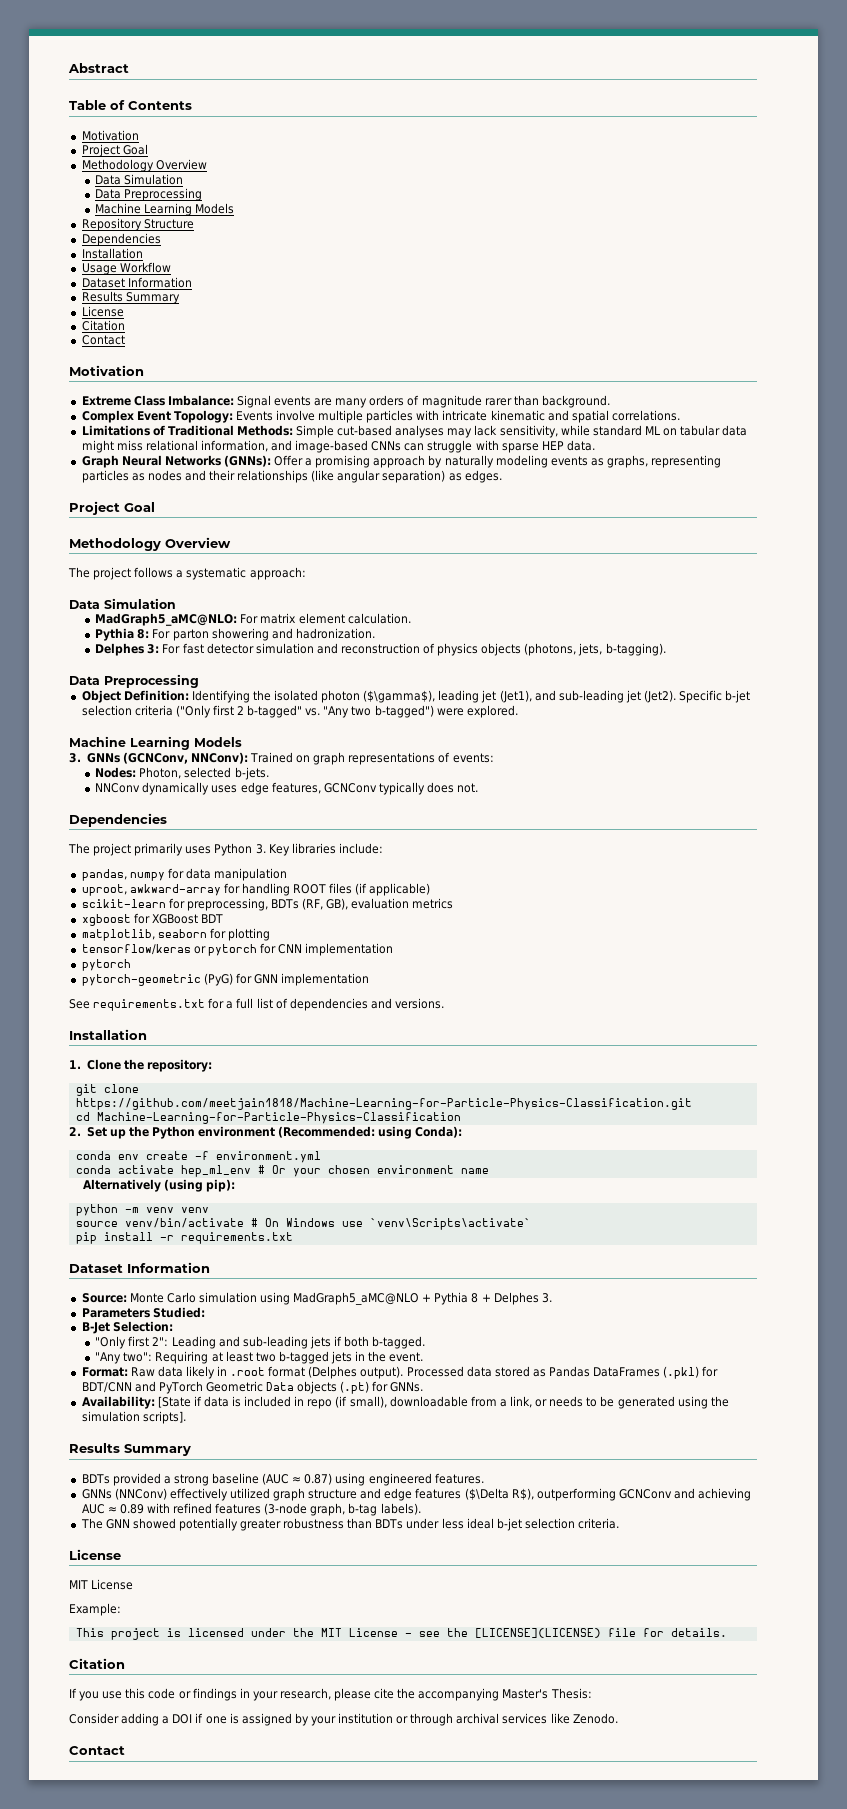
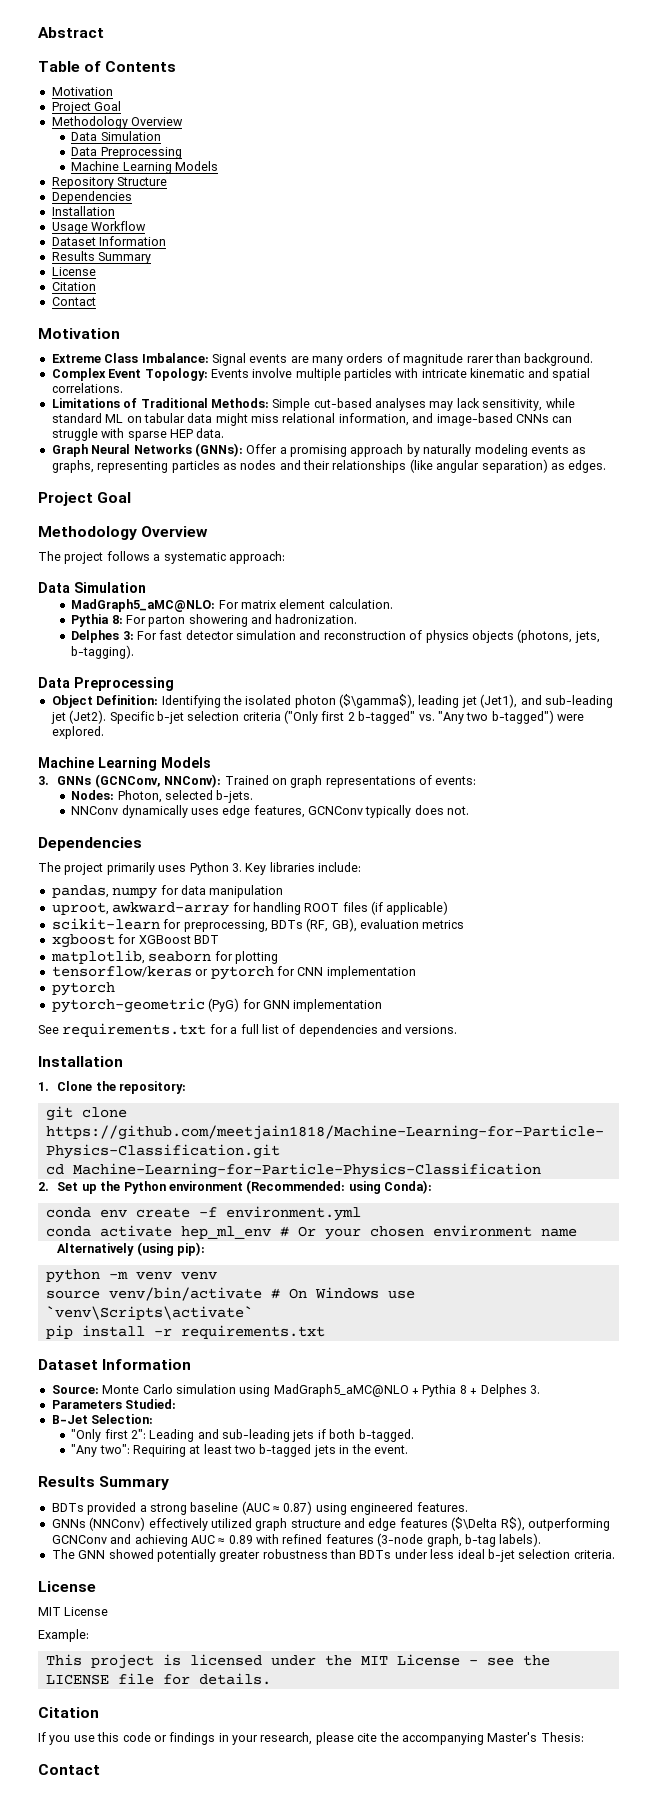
[81,1366,719,1379] [81,1381,424,1394] [81,1396,729,1409] [81,1411,186,1424] // Format: Raw data likely in .root format (Delphes output). Processed data stored as Pandas DataFrames (.pkl) for BDT/CNN and PyTorch Geometric Data objects (.pt) for GNNs. // Availability: [State if data is included in repo (if small), downloadable from a link, or needs to be generated using the simulation scripts]. -> (408, 1449) none
[474,1628,601,1638] [LICENSE](LICENSE) -> [45,1674,109,1685] LICENSE
[69,1713,618,1726] // Consider adding a DOI if one is assigned by your institution or through archival services like Zenodo. -> (584, 1737) none

